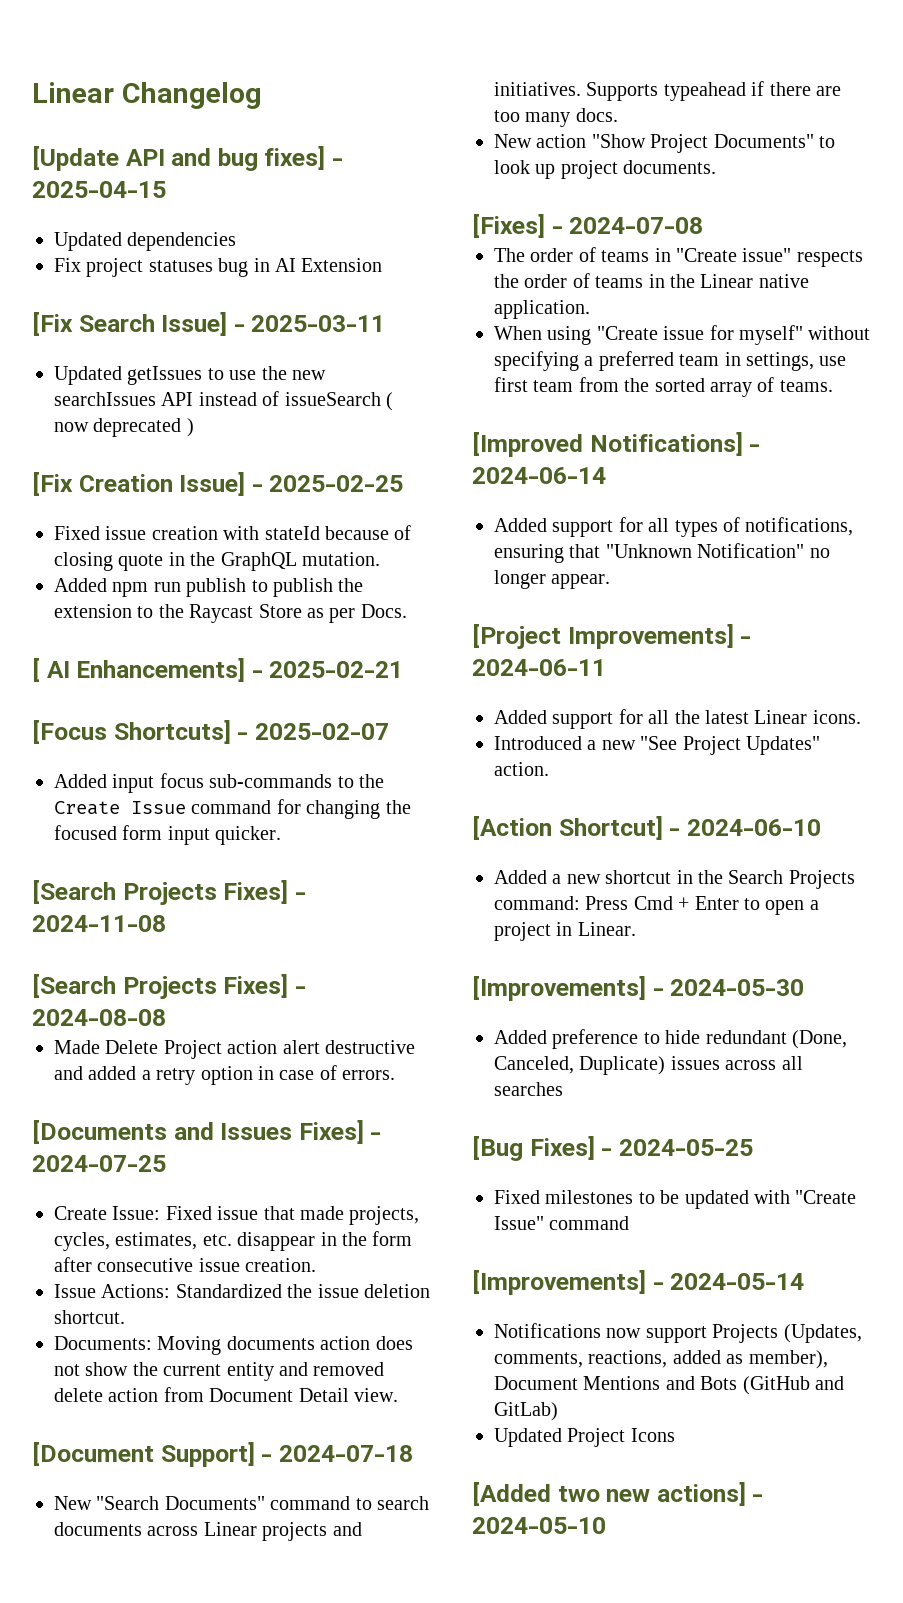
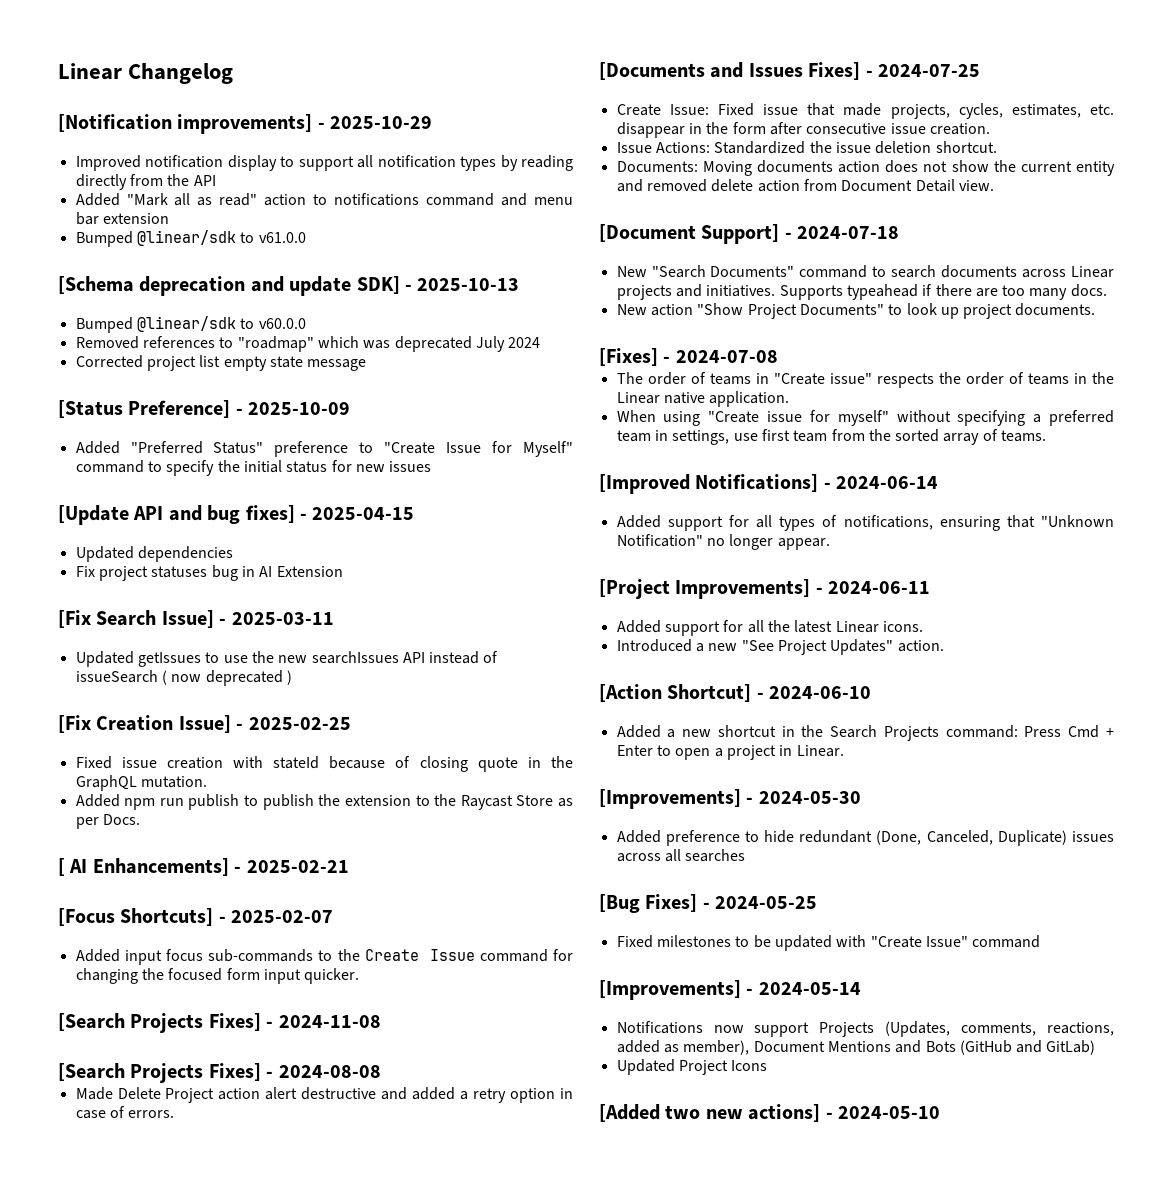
(262, 95) none -> [58,114,433,134] [75,155,573,171] [75,174,216,190] [75,193,573,206] [75,212,169,225] [75,230,306,247] [58,276,520,296] [75,316,306,333] [75,336,541,352] [75,355,367,371] [58,400,351,418] [75,441,573,457] [75,460,432,476] // [Notification improvements] - 2025-10-29 // Improved notification display to support all notification types by reading directly from the API // Added "Mark all as read" action to notifications command and menu bar extension // Bumped @linear/sdk to v61.0.0 // [Schema deprecation and update SDK] - 2025-10-13 // Bumped @linear/sdk to v60.0.0 // Removed references to "roadmap" which was deprecated July 2024 // Corrected project list empty state message // [Status Preference] - 2025-10-09 // Added "Preferred Status" preference to "Create Issue for Myself" command to specify the initial status for new issues

